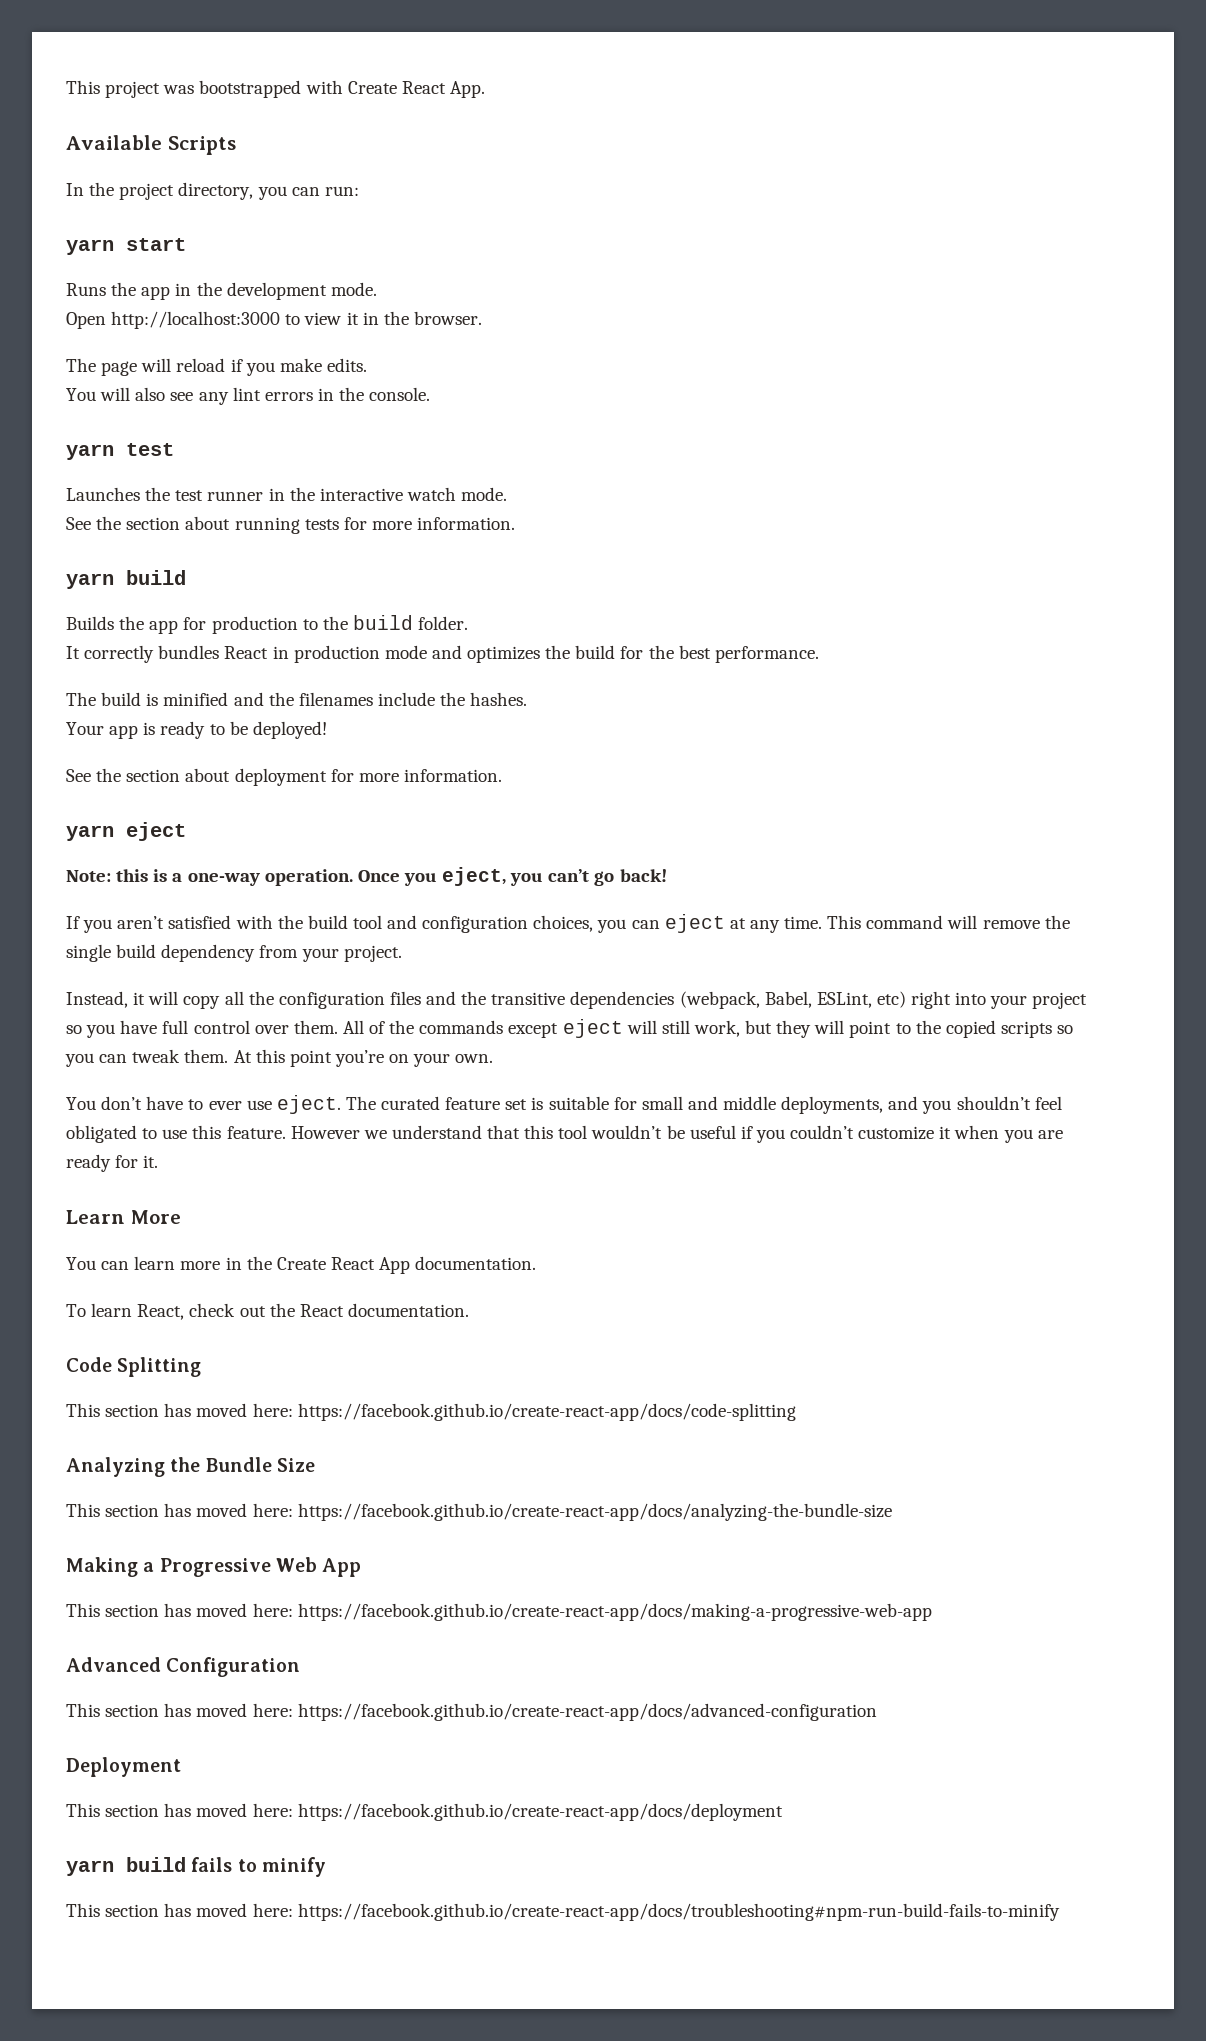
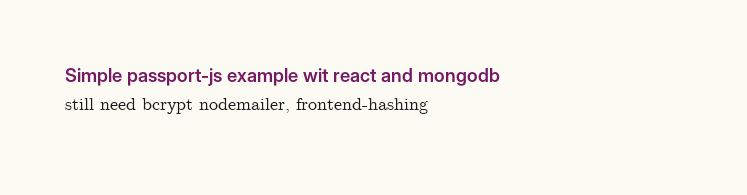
[66,80,485,98] [66,135,236,155] [66,182,359,200] [66,238,186,255] [66,282,377,300] [66,311,482,329] [66,358,367,376] [66,387,431,405] [66,443,174,460] [66,487,508,501] [66,516,516,534] [66,570,186,589] [66,615,469,634] [66,645,819,663] [66,692,528,706] [66,721,327,739] [66,768,502,786] [66,822,186,841] [66,867,667,886] [66,914,1070,933] [66,944,402,962] [66,991,1088,1009] [66,1019,1074,1038] [65,1049,494,1067] [66,1095,1062,1114] [66,1125,1063,1143] [66,1154,159,1172] [66,1210,181,1224] [66,1256,537,1274] [66,1303,469,1320] [66,1357,202,1377] [66,1403,796,1421] [66,1457,315,1477] [66,1503,892,1521] [66,1557,362,1577] [66,1603,932,1621] [66,1657,301,1677] [66,1703,877,1721] [66,1757,181,1777] [66,1803,783,1821] [66,1857,326,1877] [66,1903,1060,1921] This project was bootstrapped with Create React App. // Available Scripts // In the project directory, you can run: // yarn start // Runs the app in the development mode. // Open http://localhost:3000 to view it in the browser. // The page will reload if you make edits. // You will also see any lint errors in the console. // yarn test // Launches the test runner in the interactive watch mode. // See the section about running tests for more information. // yarn build // Builds the app for production to the build folder. // It correctly bundles React in production mode and optimizes the build for the best performance. // The build is minified and the filenames include the hashes. // Your app is ready to be deployed! // See the section about deployment for more information. // yarn eject // Note: this is a one-way operation. Once you eject, you can’t go back! // If you aren’t satisfied with the build tool and configuration choices, you can eject at any time. This command will remove the single build dependency from your project. // Instead, it will copy all the configuration files and the transitive dependencies (webpack, Babel, ESLint, etc) right into your project so you have full control over them. All of the commands except eject will still work, but they will point to the copied scripts so you can tweak them. At this point you’re on your own. // You don’t have to ever use eject. The curated feature set is suitable for small and middle deployments, and you shouldn’t feel obligated to use this feature. However we understand that this tool wouldn’t be useful if you couldn’t customize it when you are ready for it. // Learn More // You can learn more in the Create React App documentation. // To learn React, check out the React documentation. // Code Splitting // This section has moved here: https://facebook.github.io/create-react-app/docs/code-splitting // Analyzing the Bundle Size // This section has moved here: https://facebook.github.io/create-react-app/docs/analyzing-the-bundle-size // Making a Progressive Web App // This section has moved here: https://facebook.github.io/create-react-app/docs/making-a-progressive-web-app // Advanced Configuration // This section has moved here: https://facebook.github.io/create-react-app/docs/advanced-configuration // Deployment // This section has moved here: https://facebook.github.io/create-react-app/docs/deployment // yarn build fails to minify // This section has moved here: https://facebook.github.io/create-react-app/docs/troubleshooting#npm-run-build-fails-to-minify -> [65,68,500,86] [65,98,428,114] Simple passport-js example wit react and mongodb // still need bcrypt nodemailer, frontend-hashing

